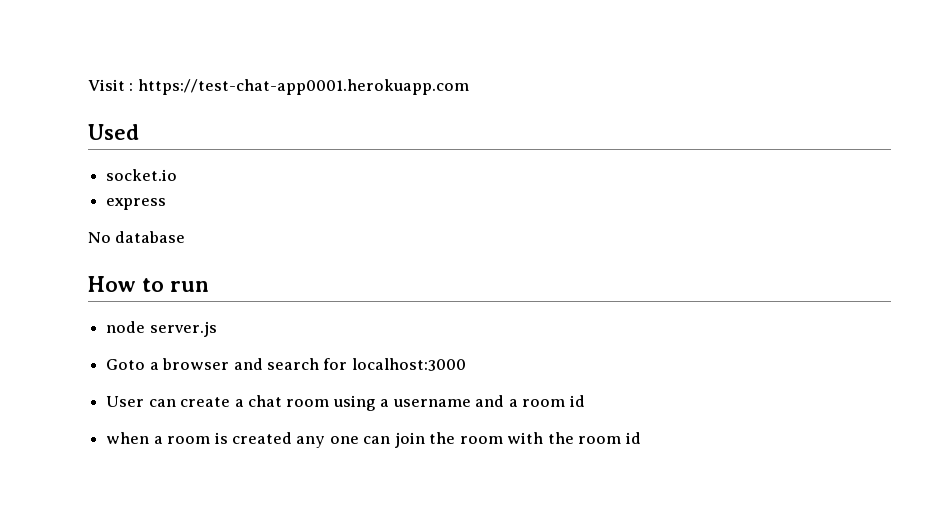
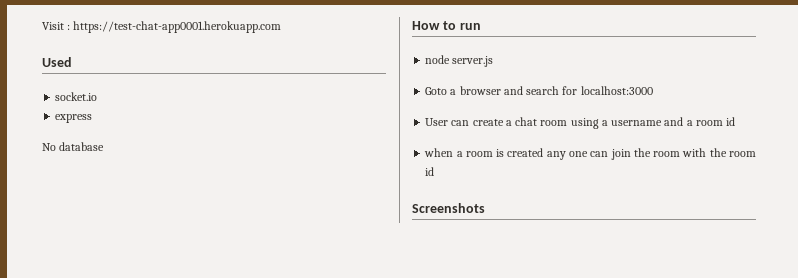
(641, 438) none -> [412,203,485,213] // Screenshots

